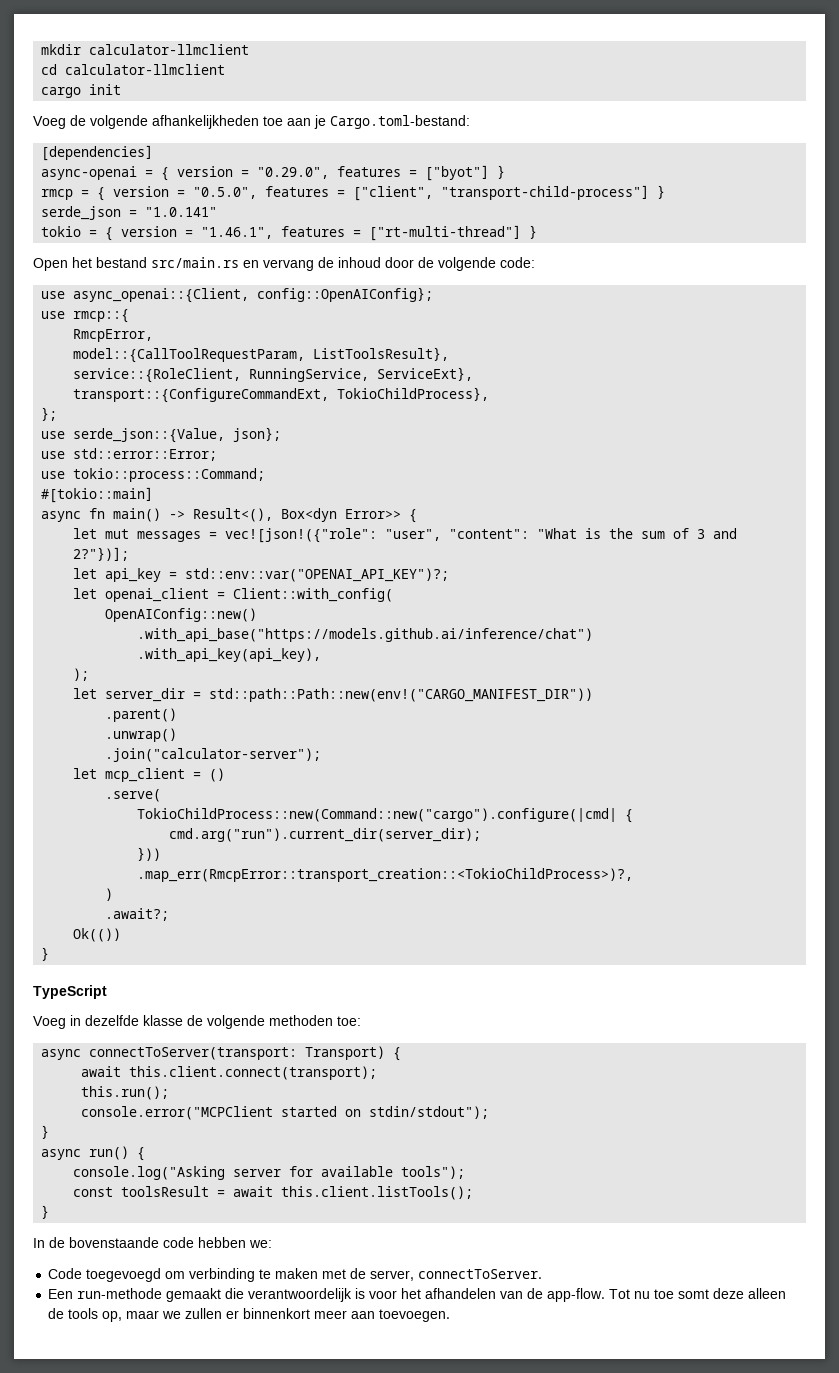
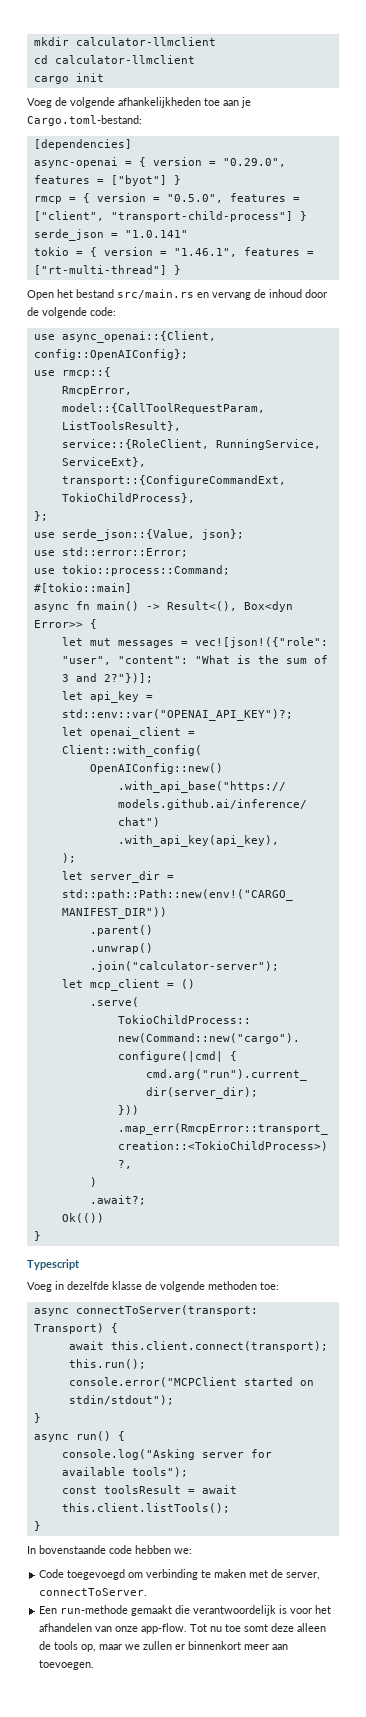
[33,985,107,999] TypeScript -> [27,1259,80,1270] Typescript
[49,1237,65,1248] de -> (36, 1550) none
[527,1288,544,1299] de -> [115,1626,139,1632] onze

